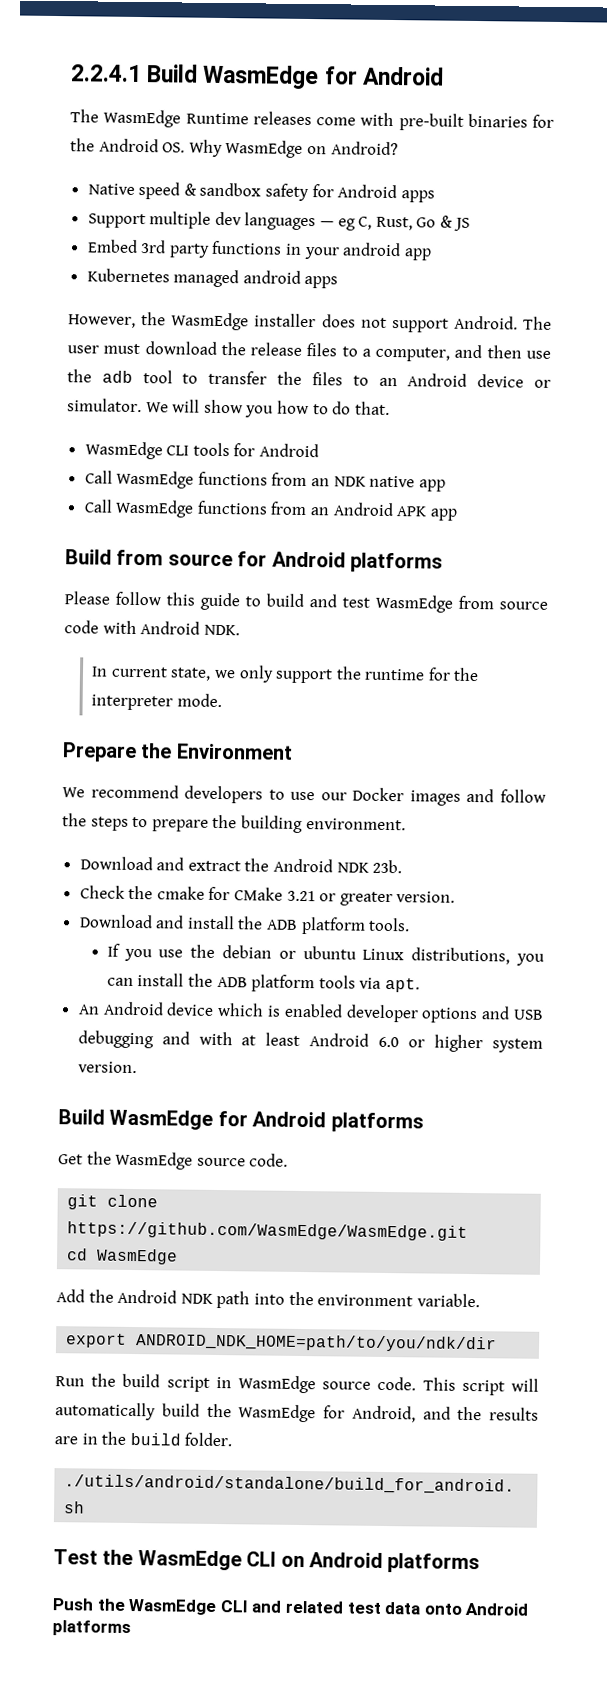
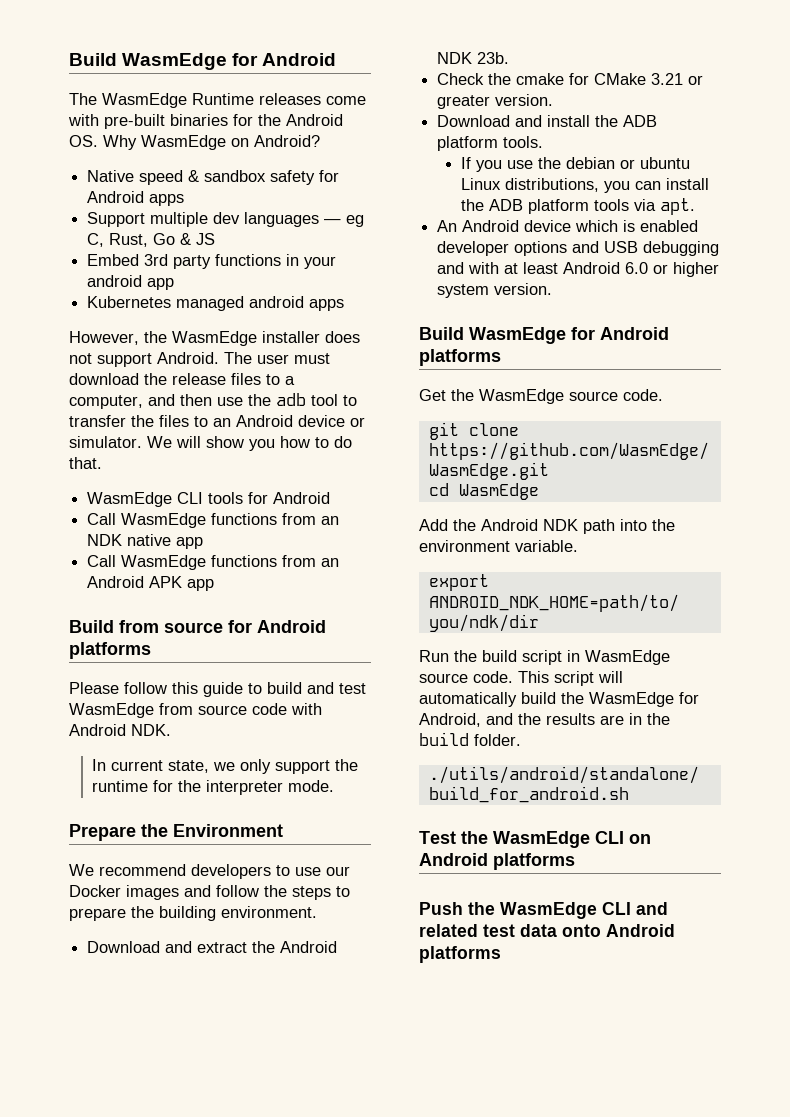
[71,64,142,83] 2.2.4.1 -> (69, 59) none

